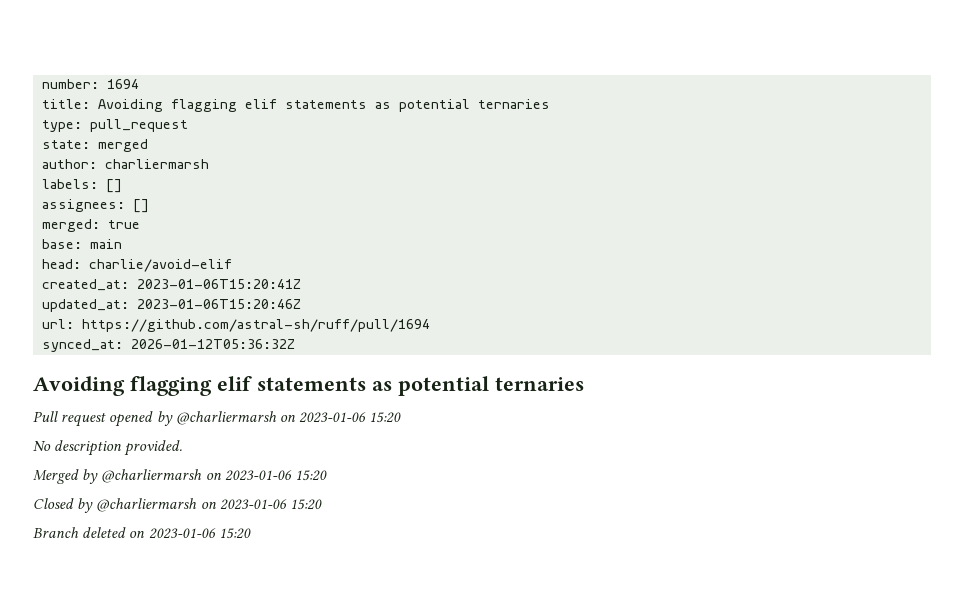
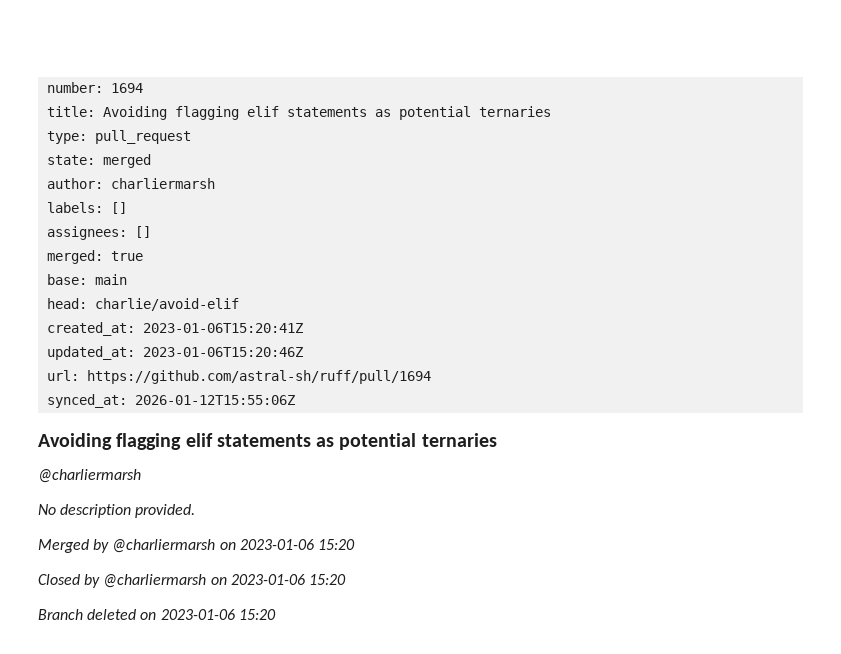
[131,339,296,349] [33,376,584,396] [33,411,402,427] 2026-01-12T05:36:32Z // Avoiding flagging elif statements as potential ternaries // Pull request opened by @charliermarsh on 2023-01-06 15:20 -> [135,395,296,405] [38,433,497,450] [38,469,141,483] 2026-01-12T15:55:06Z // Avoiding flagging elif statements as potential ternaries // @charliermarsh

